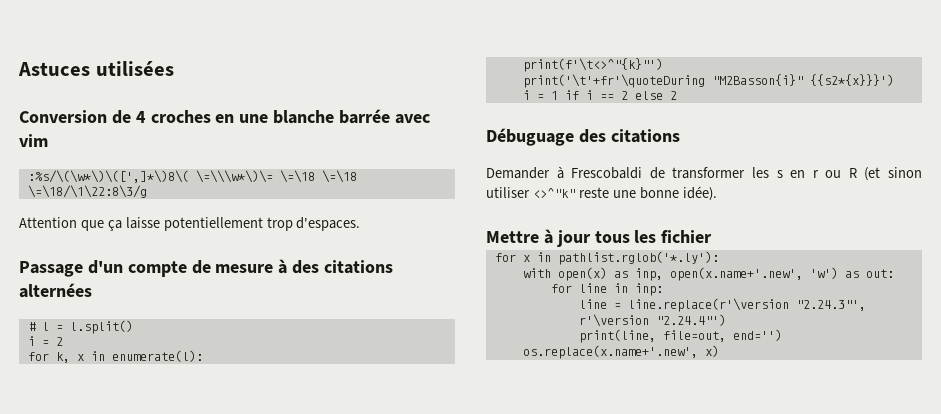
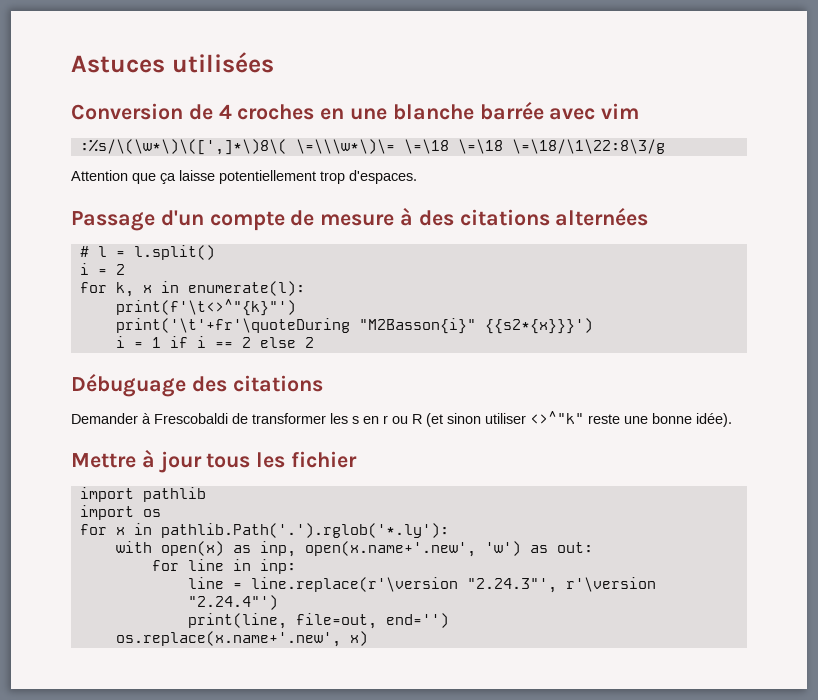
(713, 236) none -> [79,487,206,502] [79,505,161,520] // import pathlib // import os
[557,251,719,265] pathlist.rglob('*.ly'): -> [160,523,449,538] pathlib.Path('.').rglob('*.ly'):

